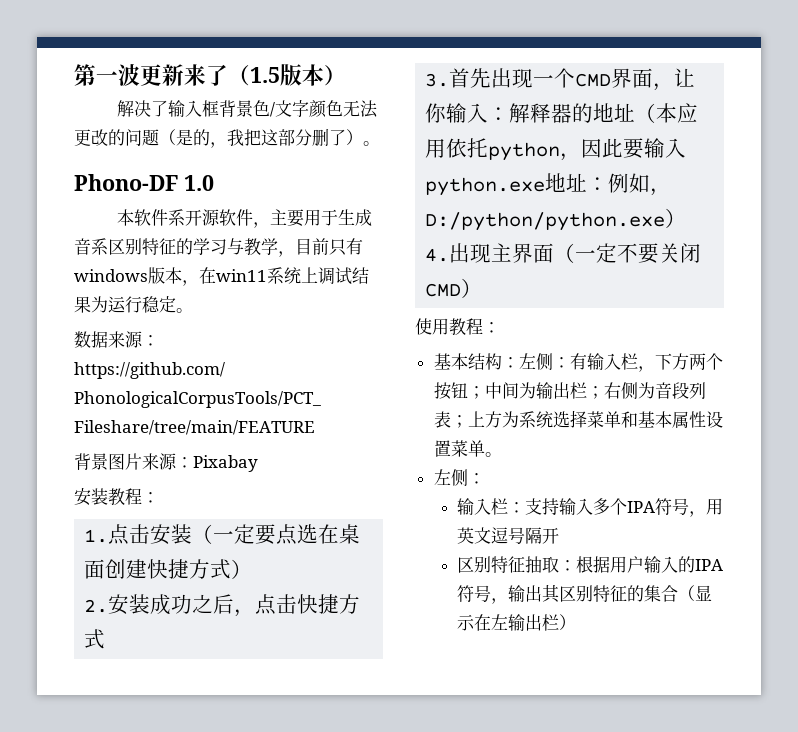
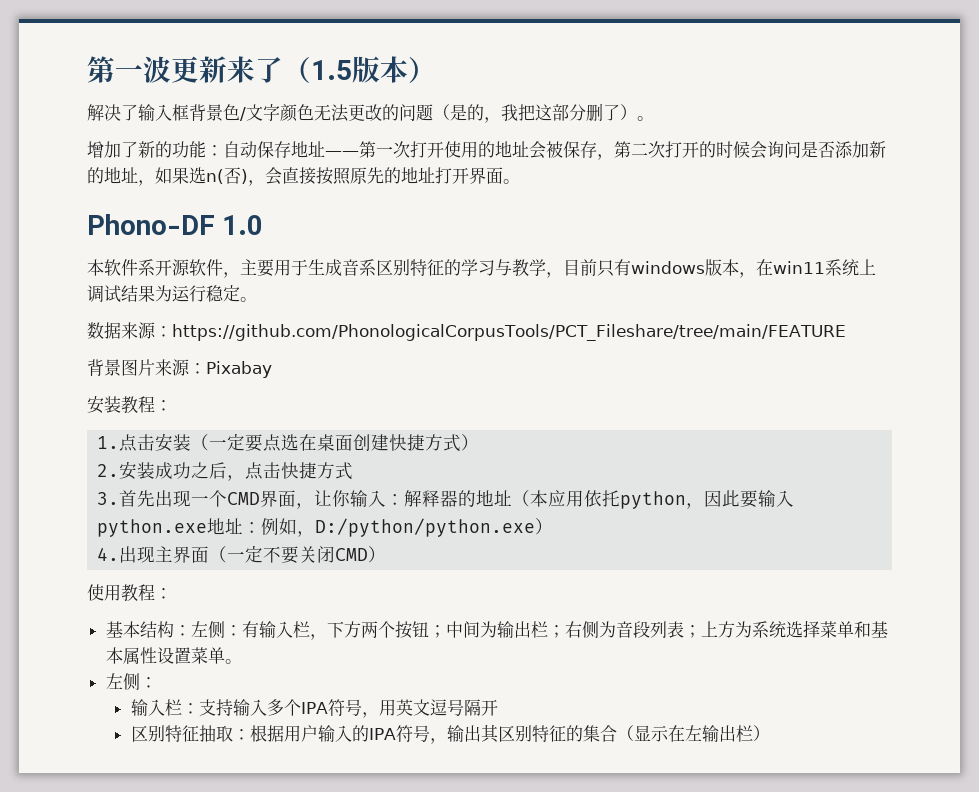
(380, 143) none -> [87,141,886,160] [87,167,520,186] // 增加了新的功能：自动保存地址——第一次打开使用的地址会被保存，第二次打开的时候会询问是否添加新的地址，如果选n(否)，会直接按照原先的地址打开界面。

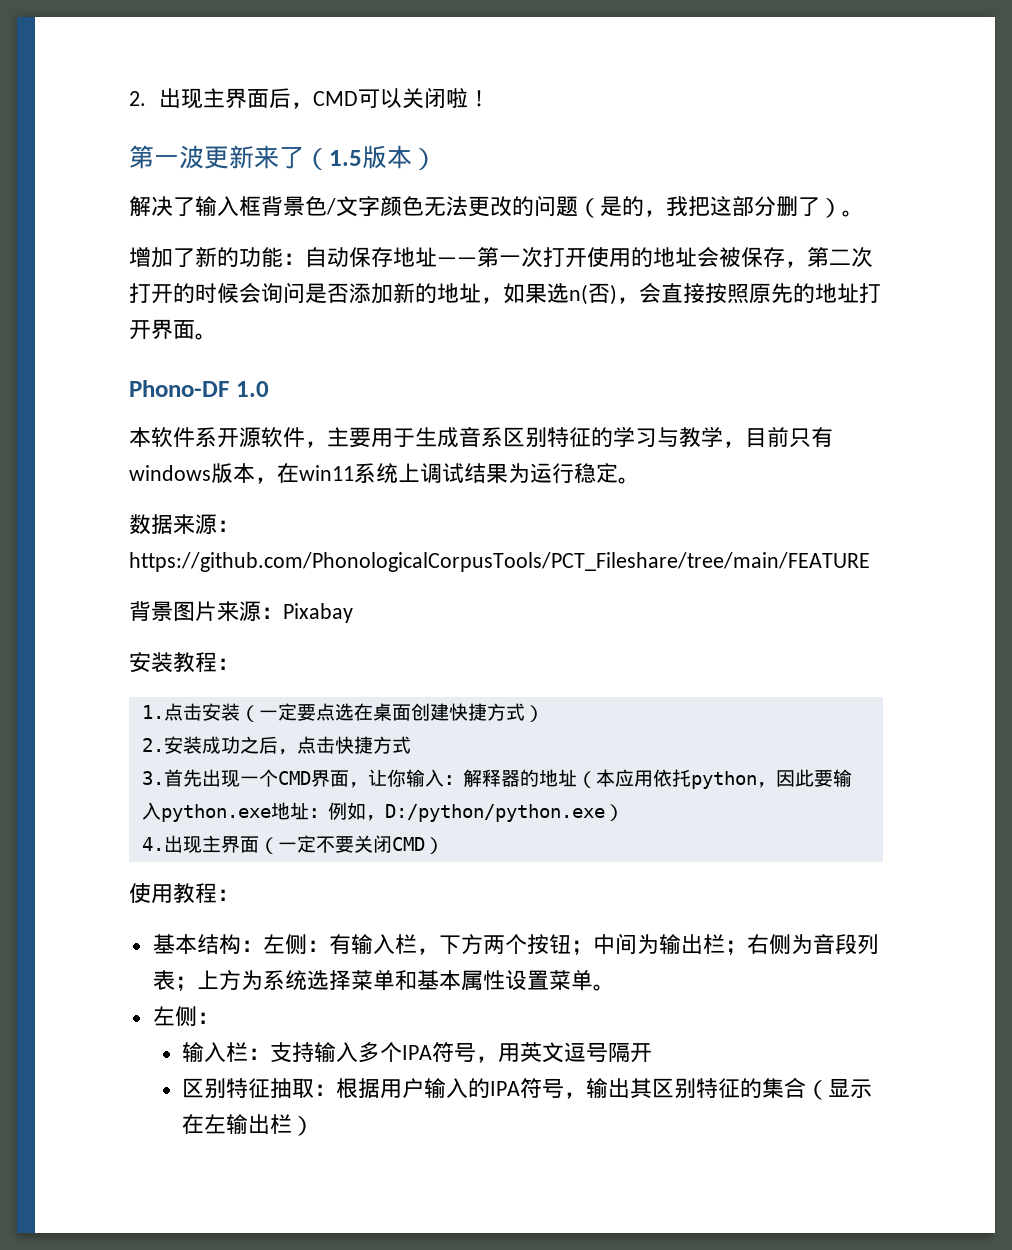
(87, 69) none -> [129,87,490,109] 2.出现主界面后，CMD可以关闭啦！ //

